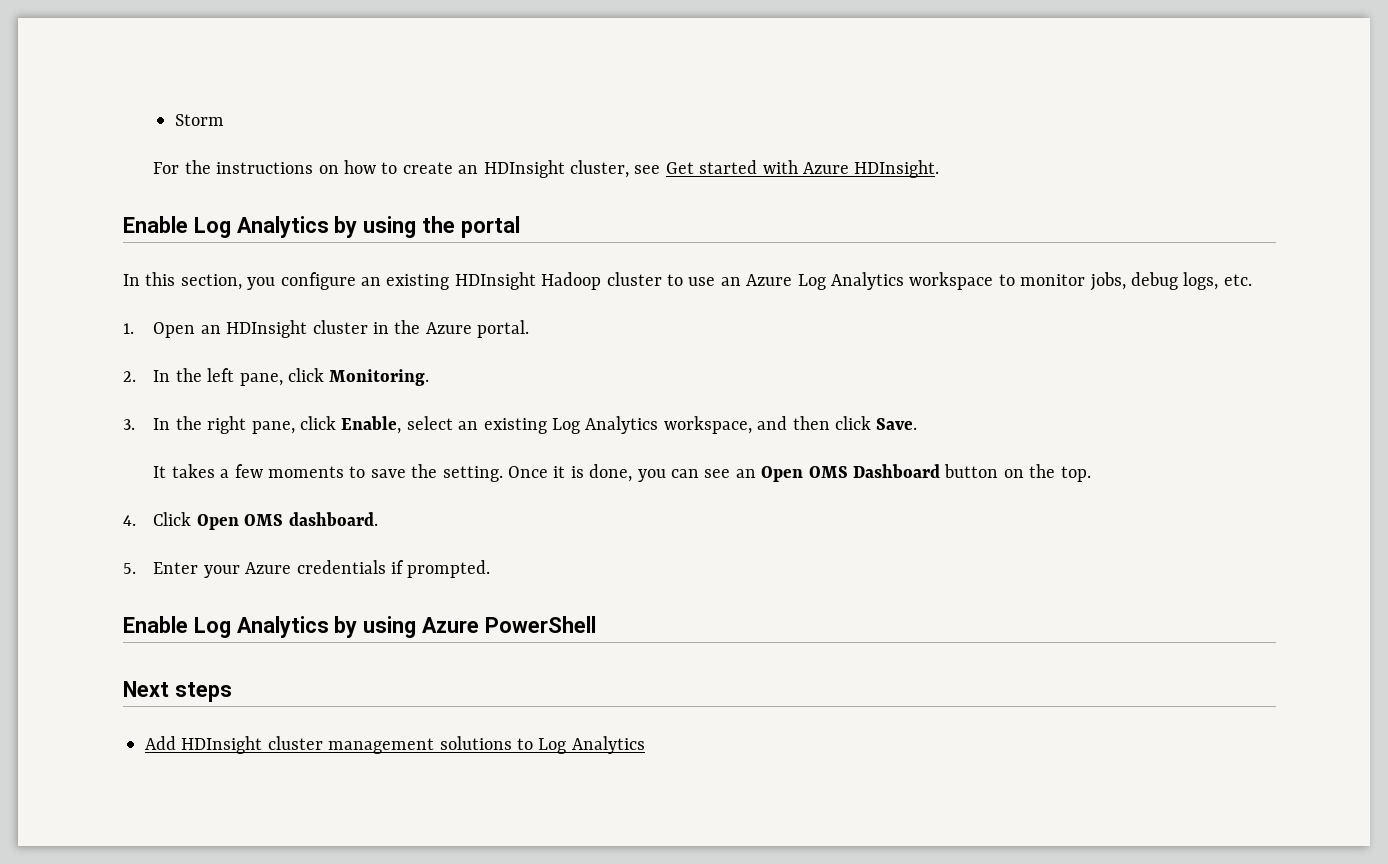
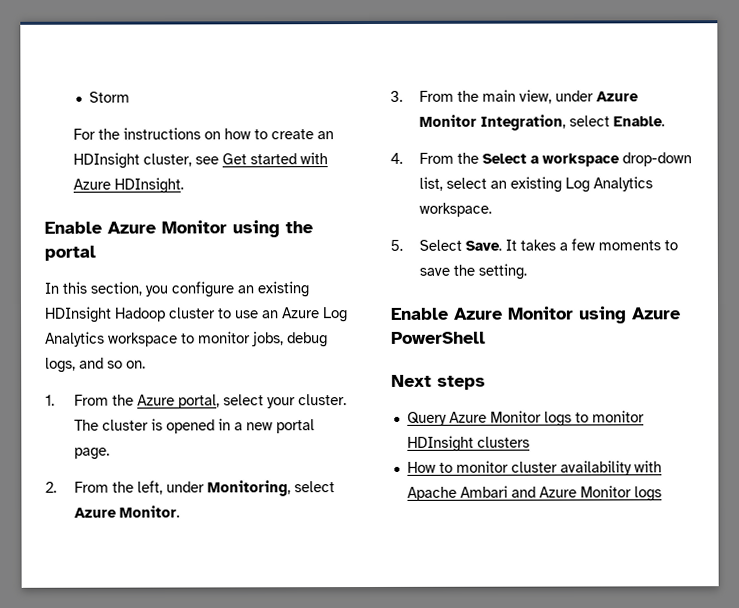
[193,216,358,238] Log Analytics by -> [107,220,227,234] Azure Monitor
[1223,274,1252,286] [123,320,530,338] [123,368,430,386] [123,416,402,434] etc. // 1. Open an HDInsight cluster in the Azure portal. // 2. In the left pane, click Monitoring. // 3. In the right pane, click Enable, -> [79,357,146,369] [45,394,347,409] [73,418,315,434] [73,447,110,460] [45,480,335,497] [73,505,180,518] [390,89,639,104] [418,114,665,131] [390,152,692,167] [418,176,443,191] and so on. // 1. From the Azure portal, select your cluster. The cluster is opened in a new portal page. // 2. From the left, under Monitoring, select Azure Monitor. // 3. From the main view, under Azure Monitor Integration, select Enable. // 4. From the Select a workspace drop-down list,
[663,416,871,434] workspace, and then click -> [418,202,492,217] [390,239,462,251] workspace. // 5. Select
(918, 424) // -> (502, 245) none
[507,464,1091,482] [123,512,378,530] [123,560,491,578] [123,616,358,638] Once it is done, you can see an Open OMS Dashboard button on the top. // 4. Click Open OMS dashboard. // 5. Enter your Azure credentials if prompted. // Enable Log Analytics by -> [391,306,574,320] // Enable Azure Monitor
[145,736,645,754] Add HDInsight cluster management solutions to Log Analytics -> [406,410,645,427] [406,435,530,452] [406,460,662,476] [406,485,662,502] Query Azure Monitor logs to monitor HDInsight clusters // How to monitor cluster availability with Apache Ambari and Azure Monitor logs

